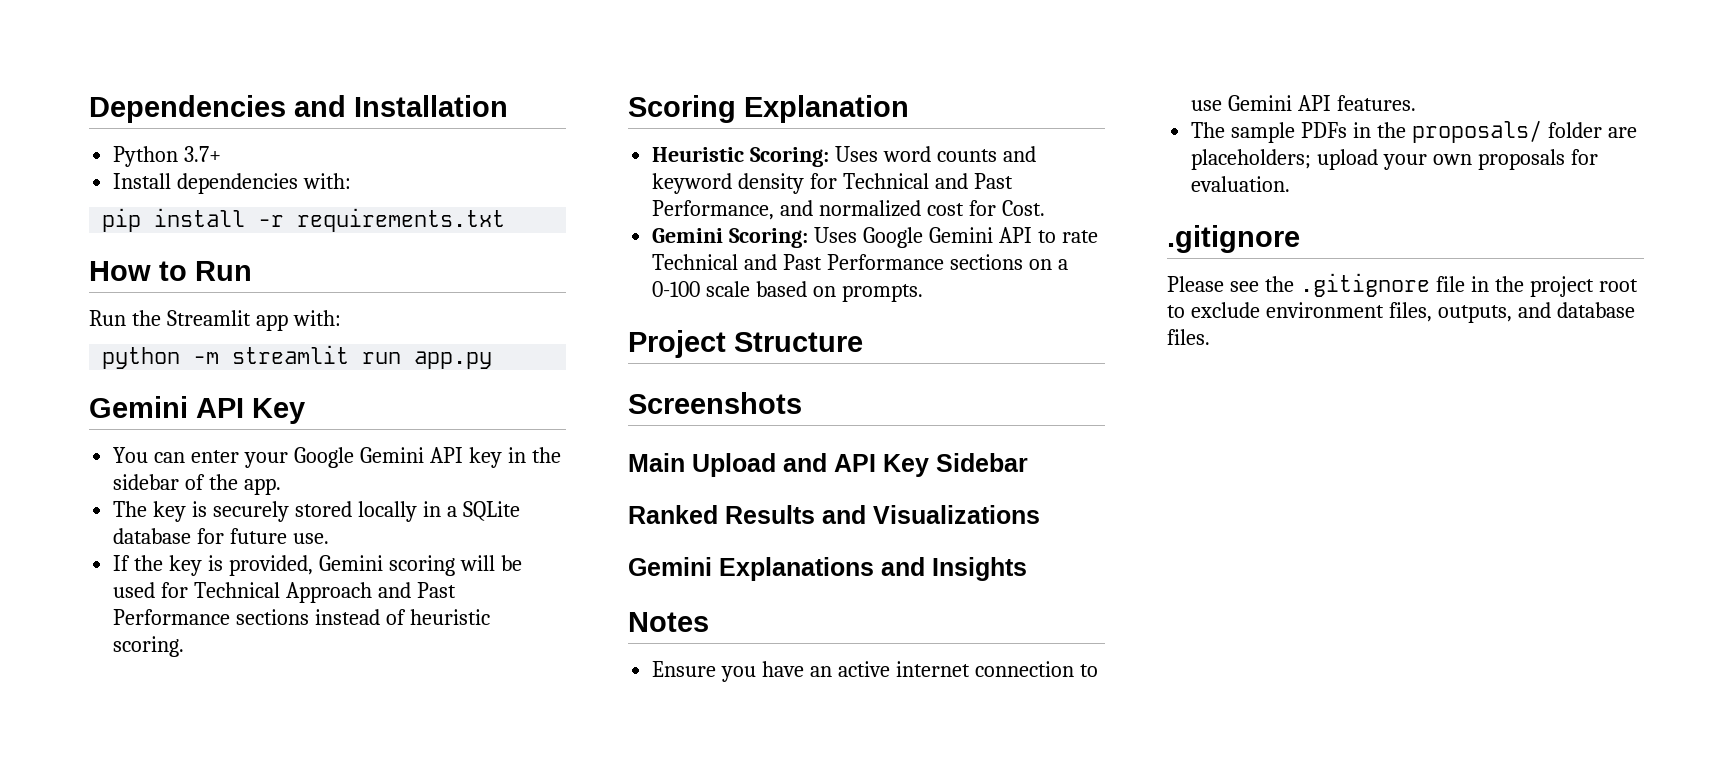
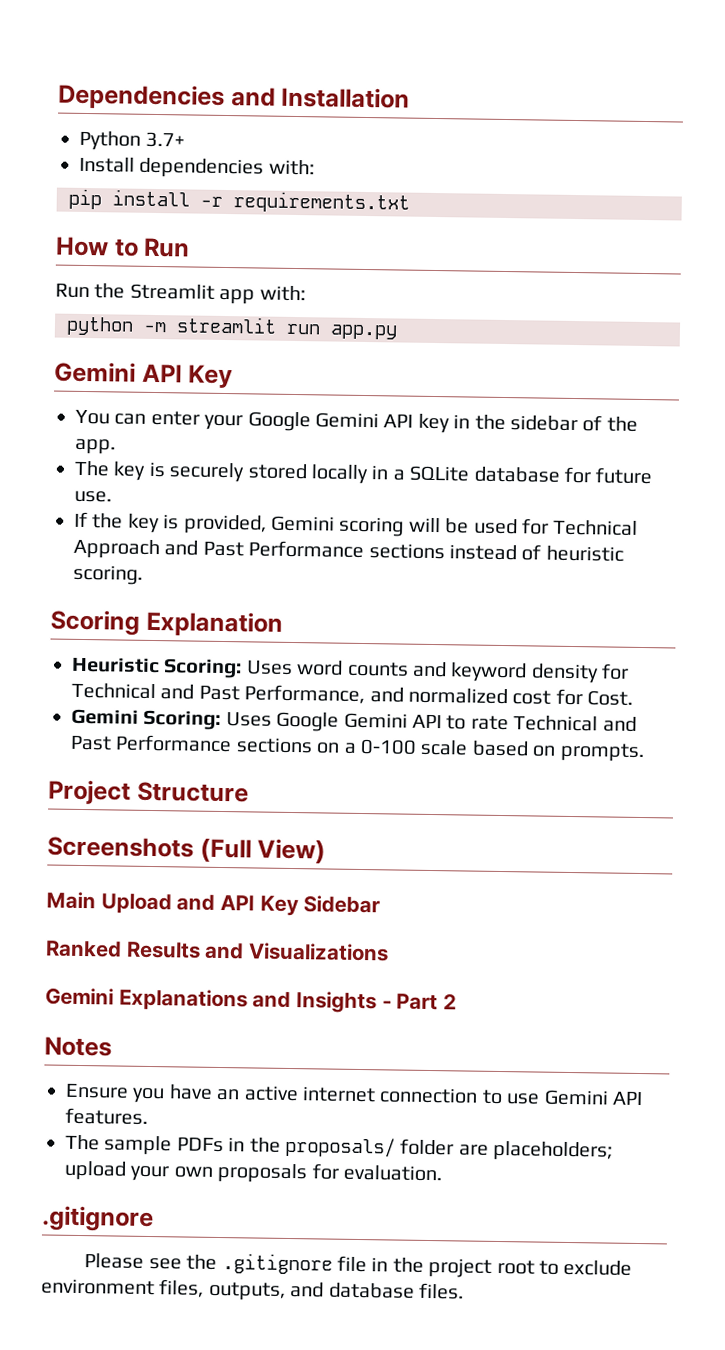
(802, 403) none -> [199,837,327,864] (Full View)
(1027, 569) none -> [381,993,458,1011] - Part 2

